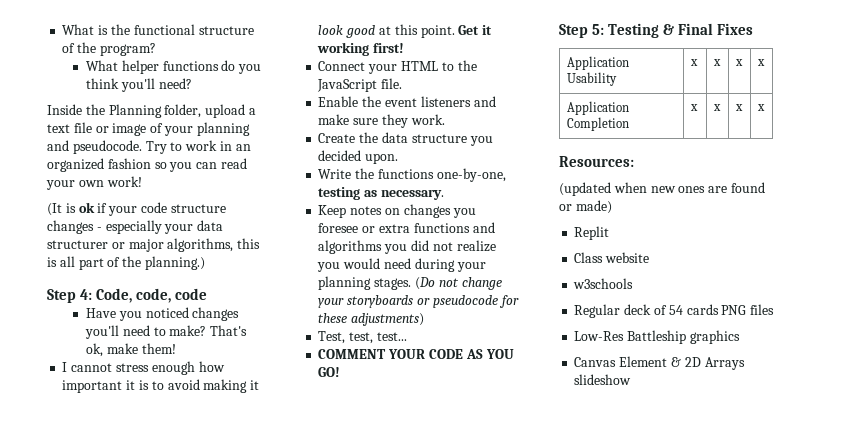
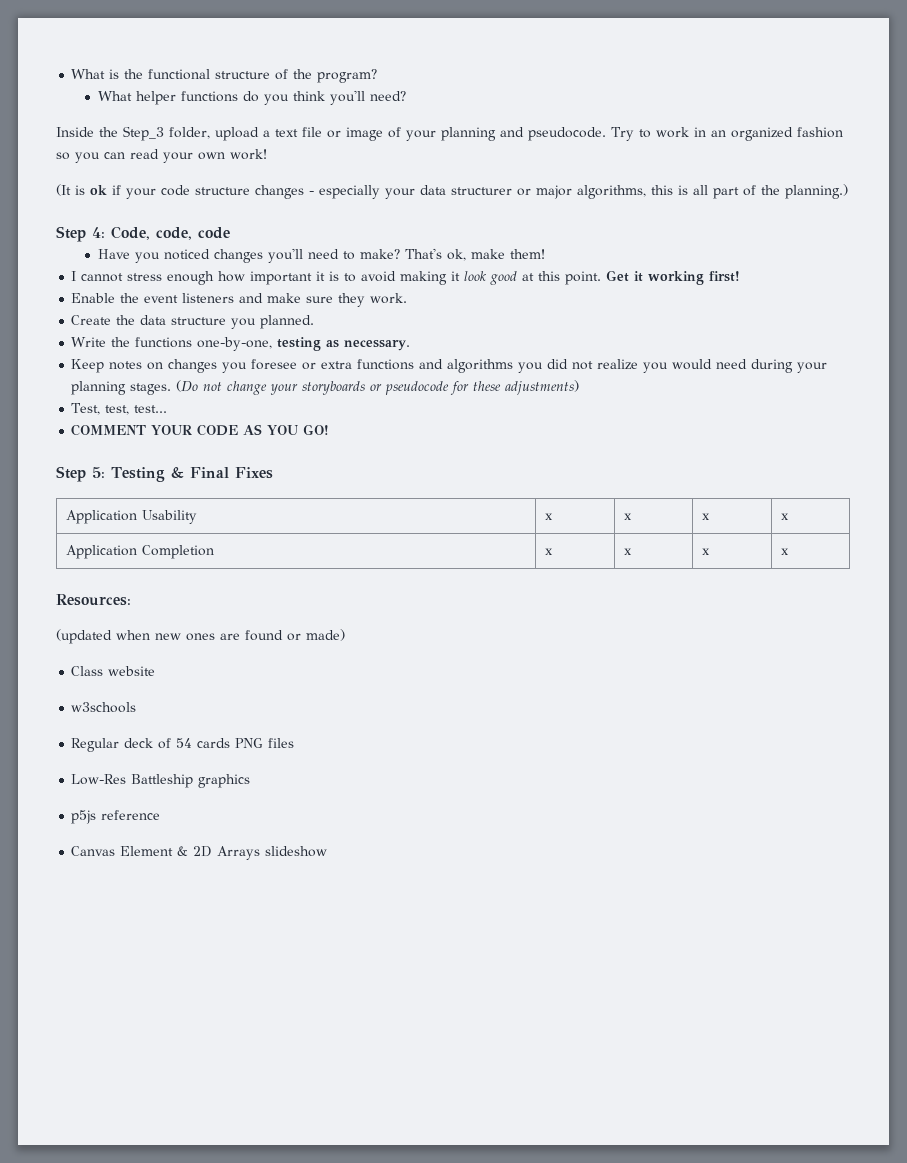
[108,104,162,118] Planning -> [123,126,164,141] Step_3
[318,60,477,74] [317,78,403,92] // Connect your HTML to the JavaScript file. -> (741, 276) none
[318,150,399,164] decided upon. -> [260,315,315,329] planned.
[574,226,610,240] // Replit -> (345, 635) none
(740, 337) none -> [71,810,161,824] // p5js reference

